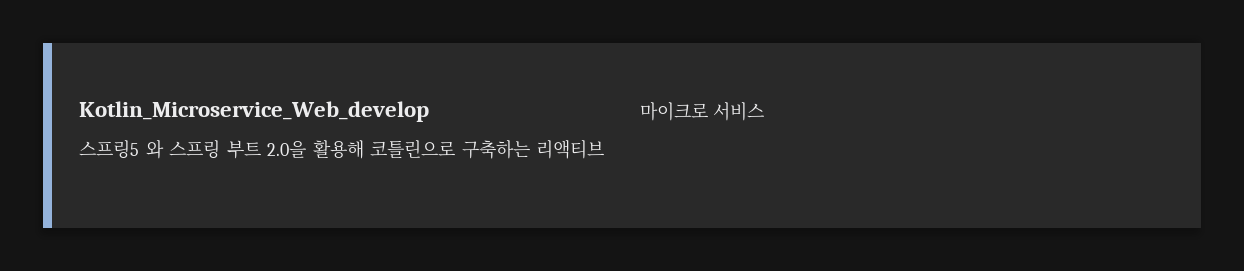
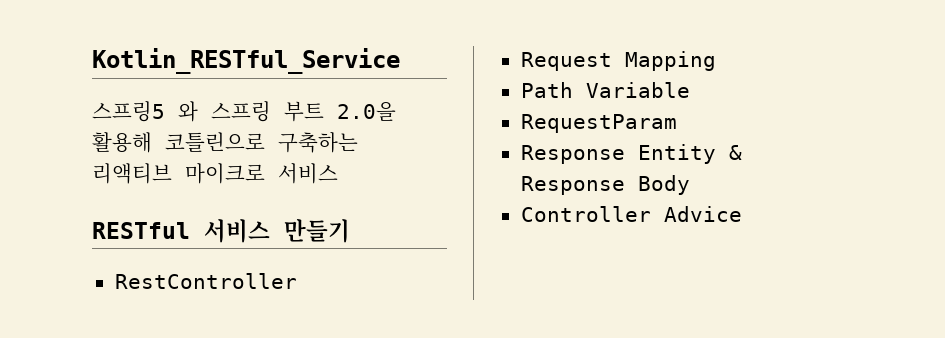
[79,101,429,122] Kotlin_Microservice_Web_develop -> [92,48,400,74] Kotlin_RESTful_Service
(764, 111) none -> [92,219,350,243] [114,273,297,289] [520,51,716,71] [520,82,690,98] [520,114,677,133] [520,144,742,164] [520,175,690,195] [520,206,742,222] // RESTful 서비스 만들기 // RestController // Request Mapping // Path Variable // RequestParam // Response Entity & Response Body // Controller Advice

